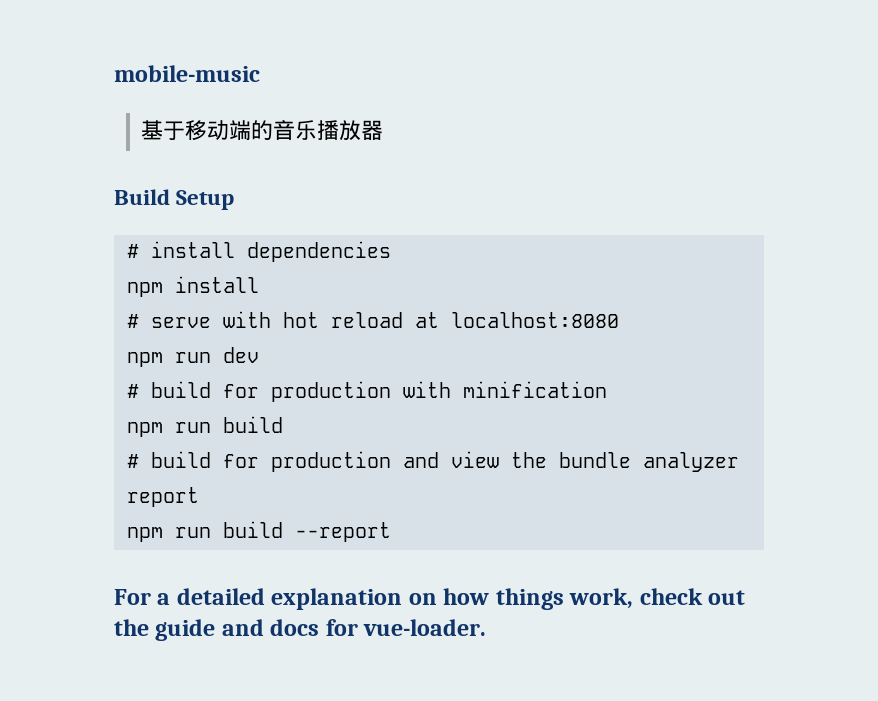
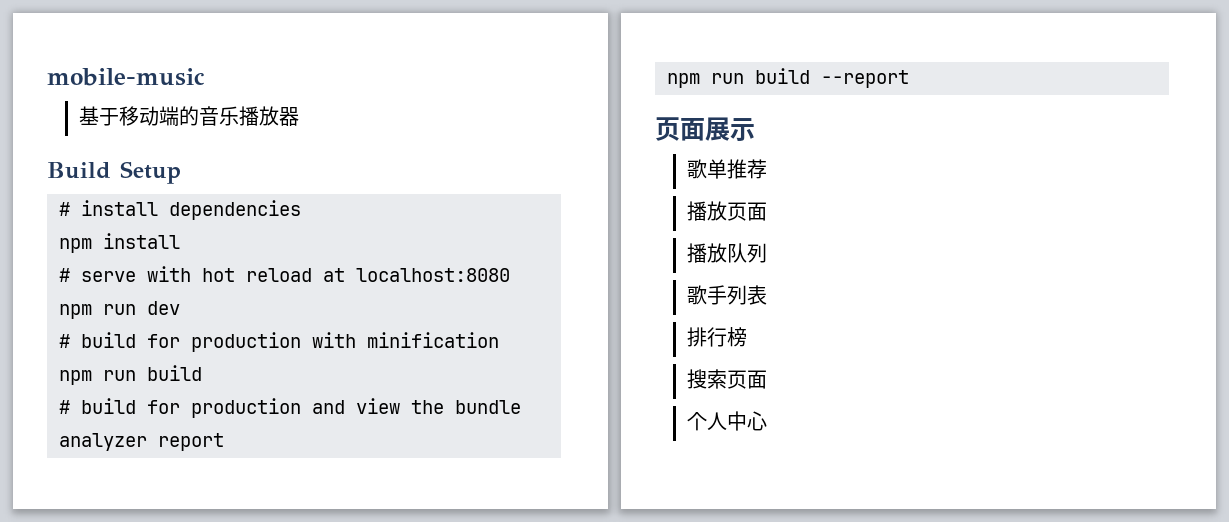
[114,588,746,610] [114,619,487,641] For a detailed explanation on how things work, check out the guide and docs for vue-loader. -> [655,117,755,141] [686,159,767,179] [686,201,767,221] [686,243,767,263] [686,285,767,305] [686,327,747,347] [686,369,767,389] [686,411,767,431] 页面展示 // 歌单推荐 // 播放页面 // 播放队列 // 歌手列表 // 排行榜 // 搜索页面 // 个人中心

